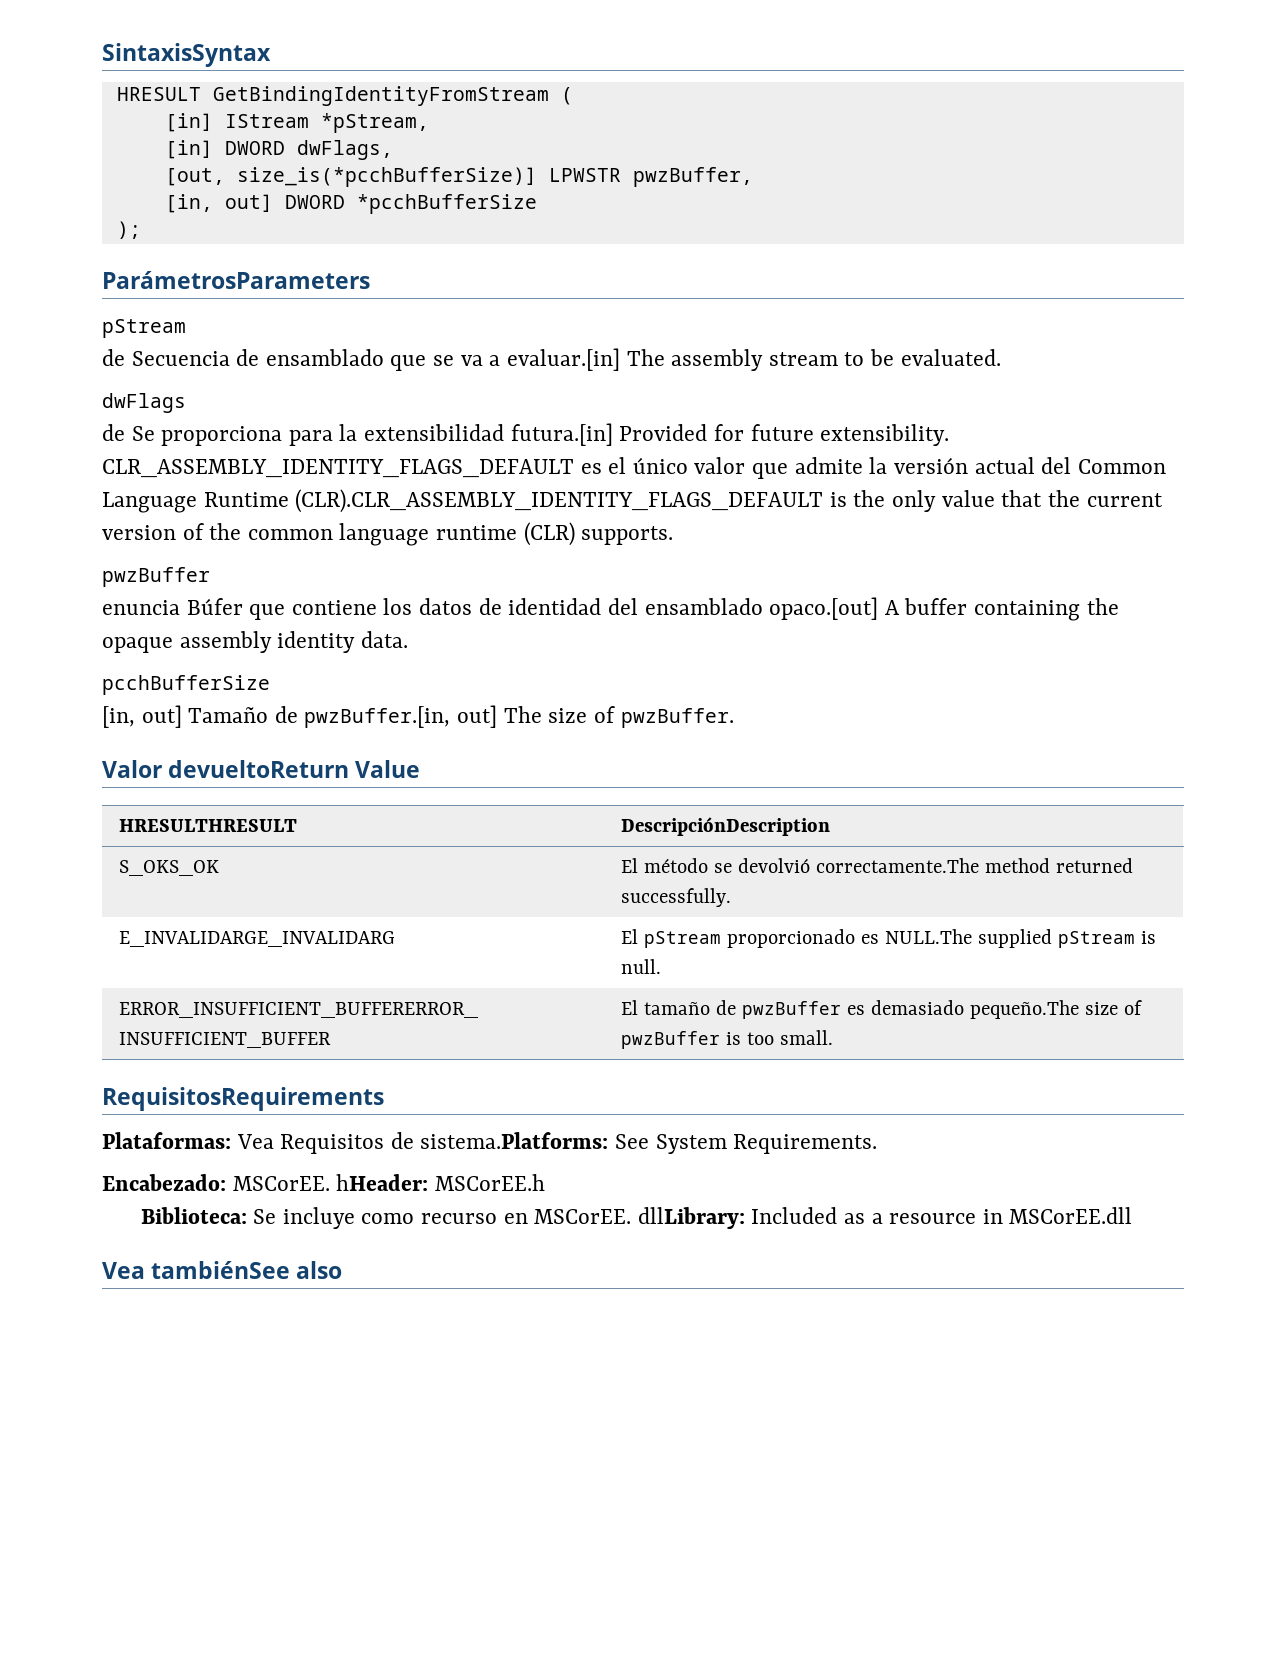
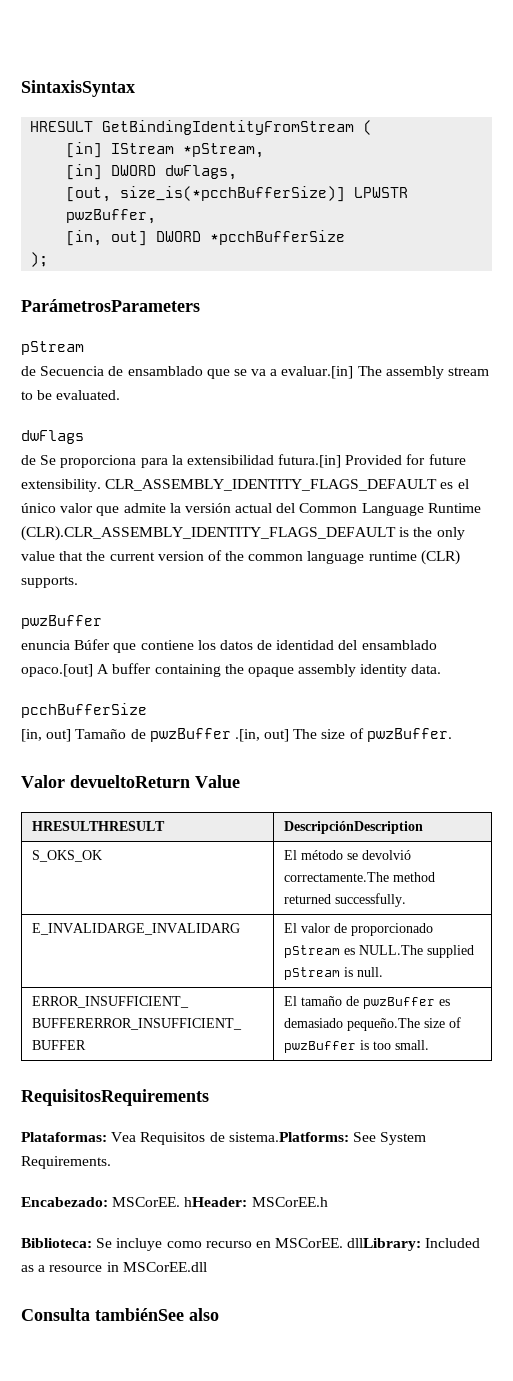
[304,706,451,728] pwzBuffer.[in, -> [149,728,260,742] pwzBuffer .[in,
[644,929,856,948] pStream proporcionado -> [300,923,433,936] [283,945,340,958] valor de proporcionado pStream
[102,1262,145,1279] Vea -> [21,1308,90,1321] Consulta

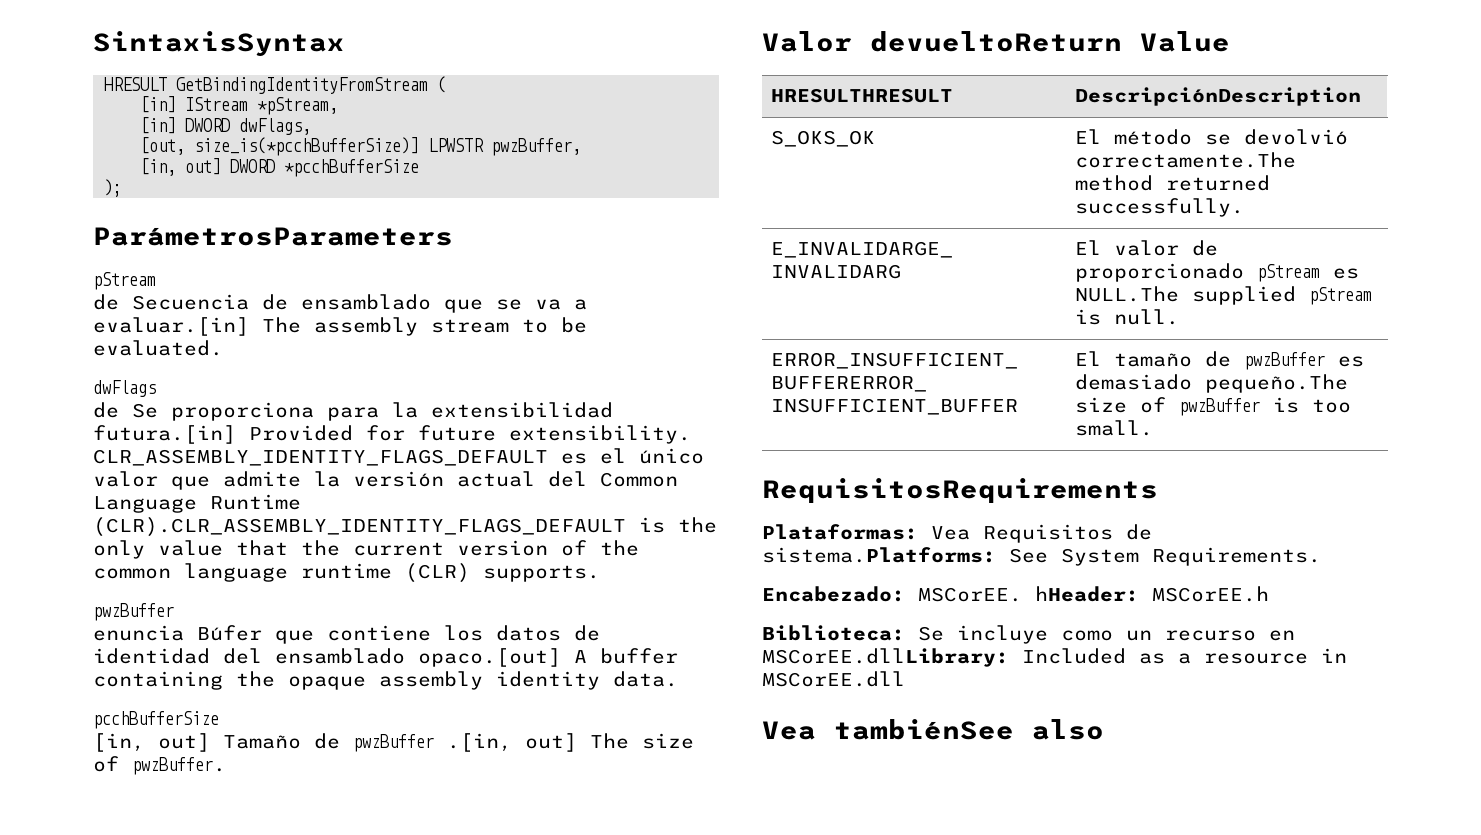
(202, 1244) none -> [1126,630,1152,641] un
[275,1238,422,1251] MSCorEE. dllLibrary: -> [762,648,1009,667] MSCorEE.dllLibrary:
[21,1308,90,1321] Consulta -> [762,721,816,740] Vea

